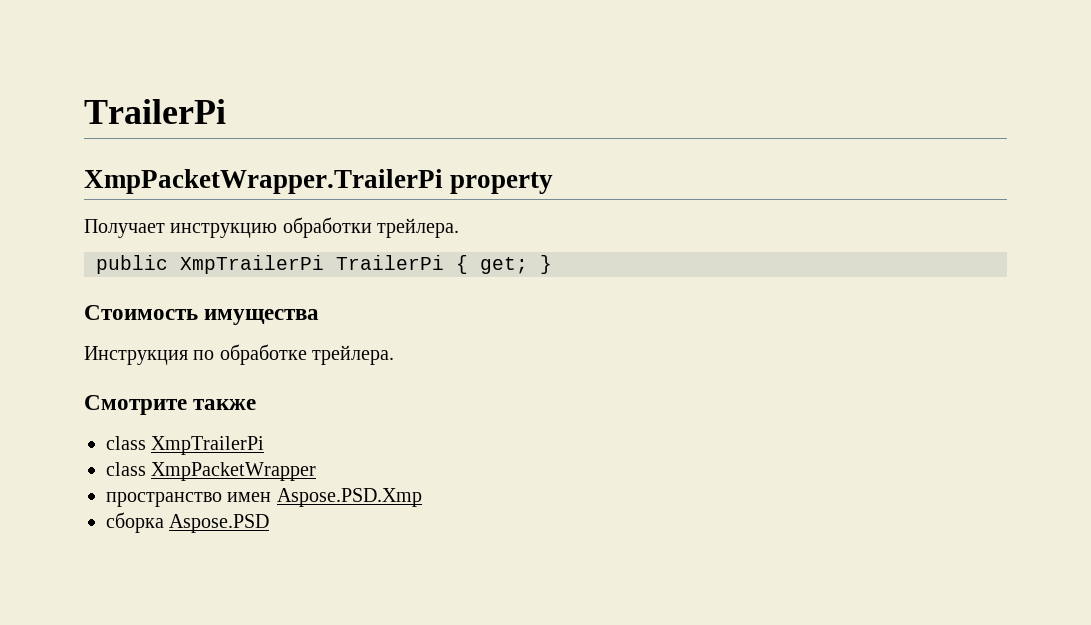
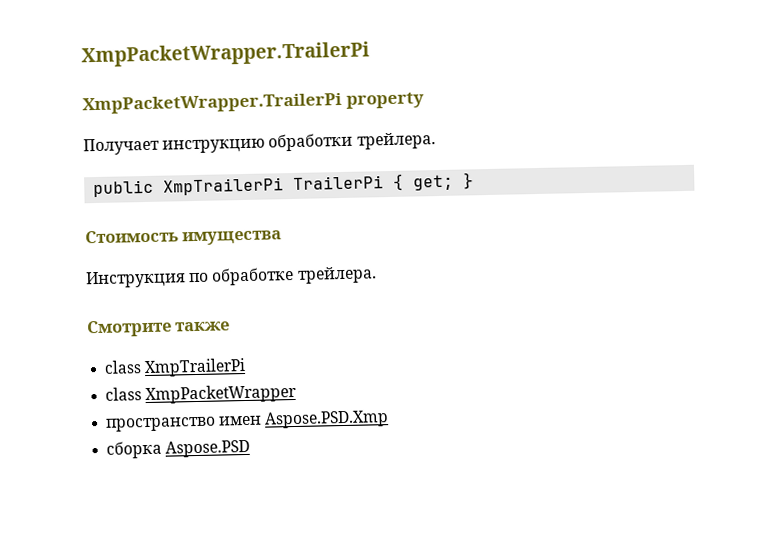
[84,99,226,124] TrailerPi -> [81,41,370,68] XmpPacketWrapper.TrailerPi

